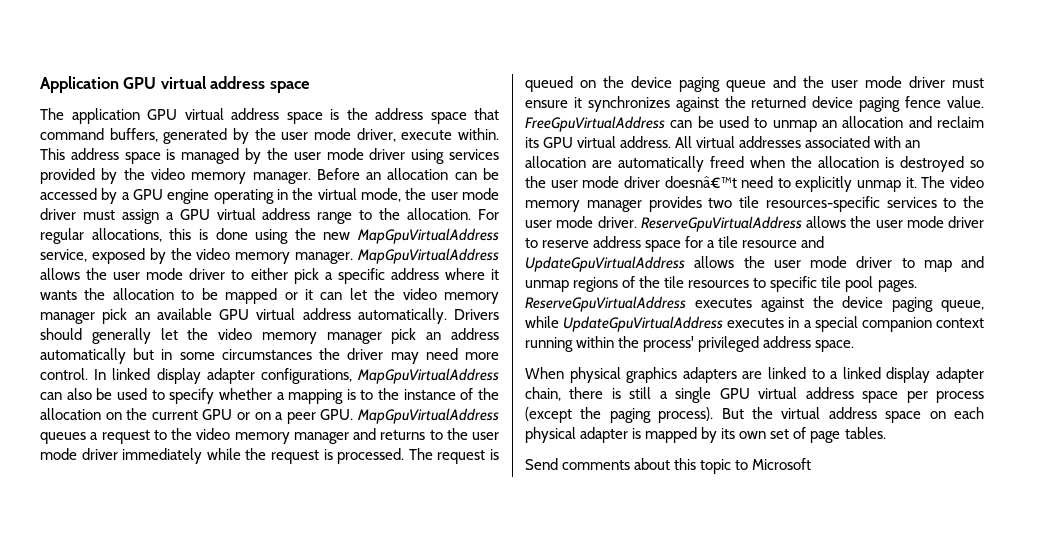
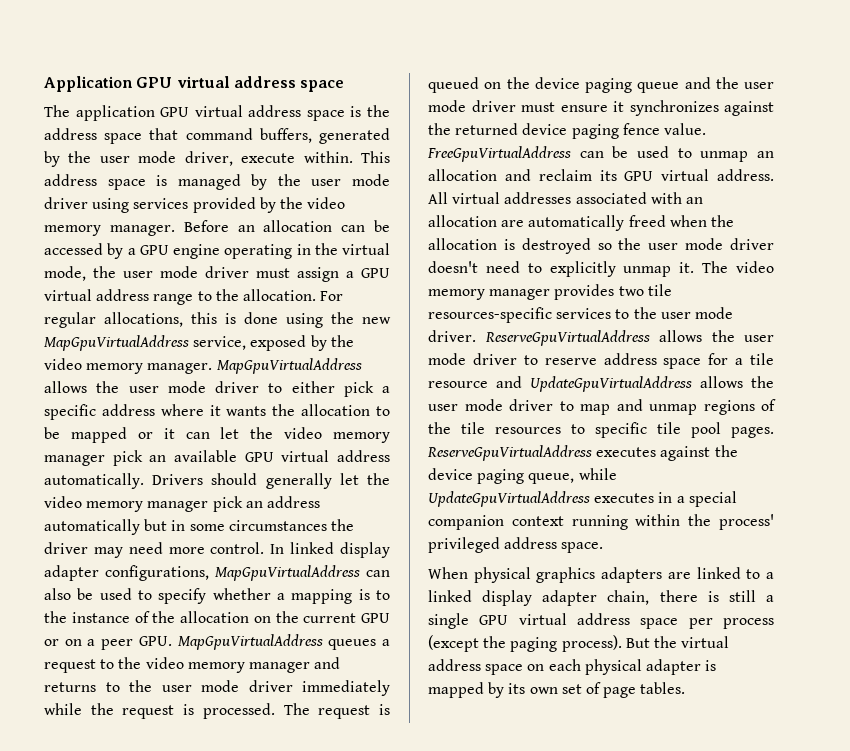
[664,176,737,188] doesnâ€™t -> [428,261,478,273] doesn't
[525,458,812,474] // Send comments about this topic to Microsoft -> (686, 688) none

